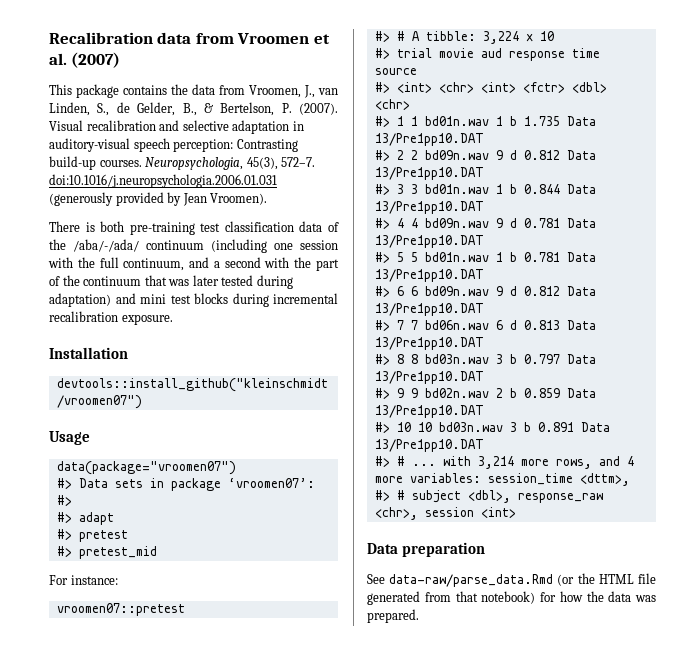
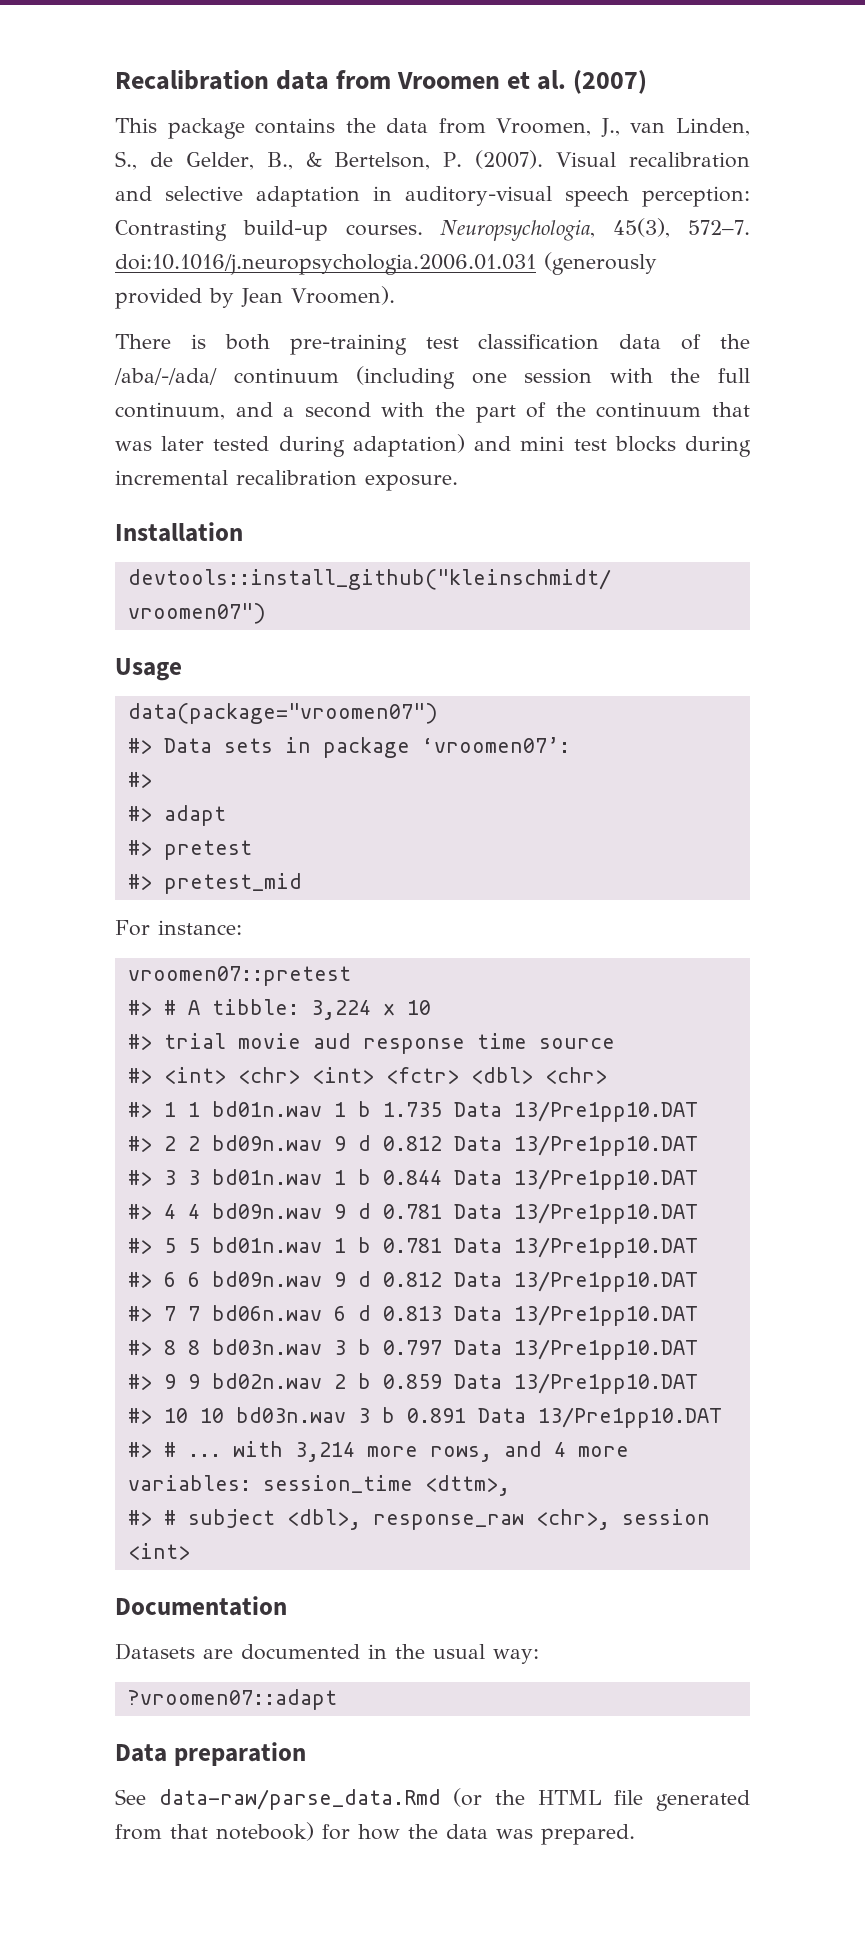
(516, 512) none -> [115,1596,287,1616] [115,1643,539,1664] [127,1689,337,1710] // Documentation // Datasets are documented in the usual way: // ?vroomen07::adapt

